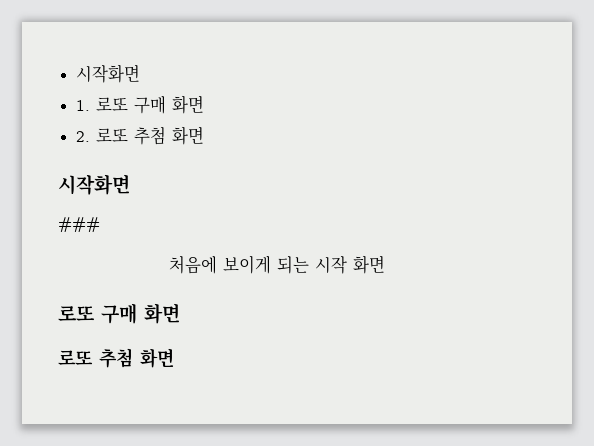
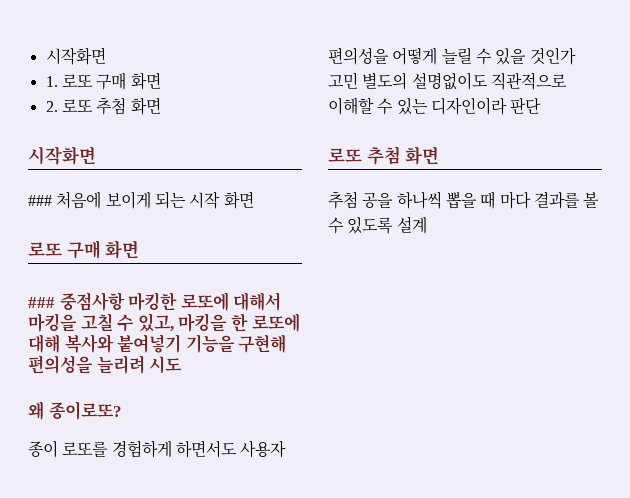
(100, 224) // -> (52, 200) none
[58,348,174,368] 로또 추첨 화면 -> [28,292,282,311] [28,313,300,332] [28,334,287,353] [28,355,183,374] [28,401,122,420] [28,440,287,458] [328,47,576,65] [328,72,567,90] [328,97,542,115] [328,146,440,165] [328,191,600,209] [328,216,427,234] ### 중점사항 마킹한 로또에 대해서 마킹을 고칠 수 있고, 마킹을 한 로또에 대해 복사와 붙여넣기 기능을 구현해 편의성을 늘리려 시도 // 왜 종이로또? // 종이 로또를 경험하게 하면서도 사용자 편의성을 어떻게 늘릴 수 있을 것인가 고민 별도의 설명없이도 직관적으로 이해할 수 있는 디자인이라 판단 // 로또 추첨 화면 // 추첨 공을 하나씩 뽑을 때 마다 결과를 볼 수 있도록 설계

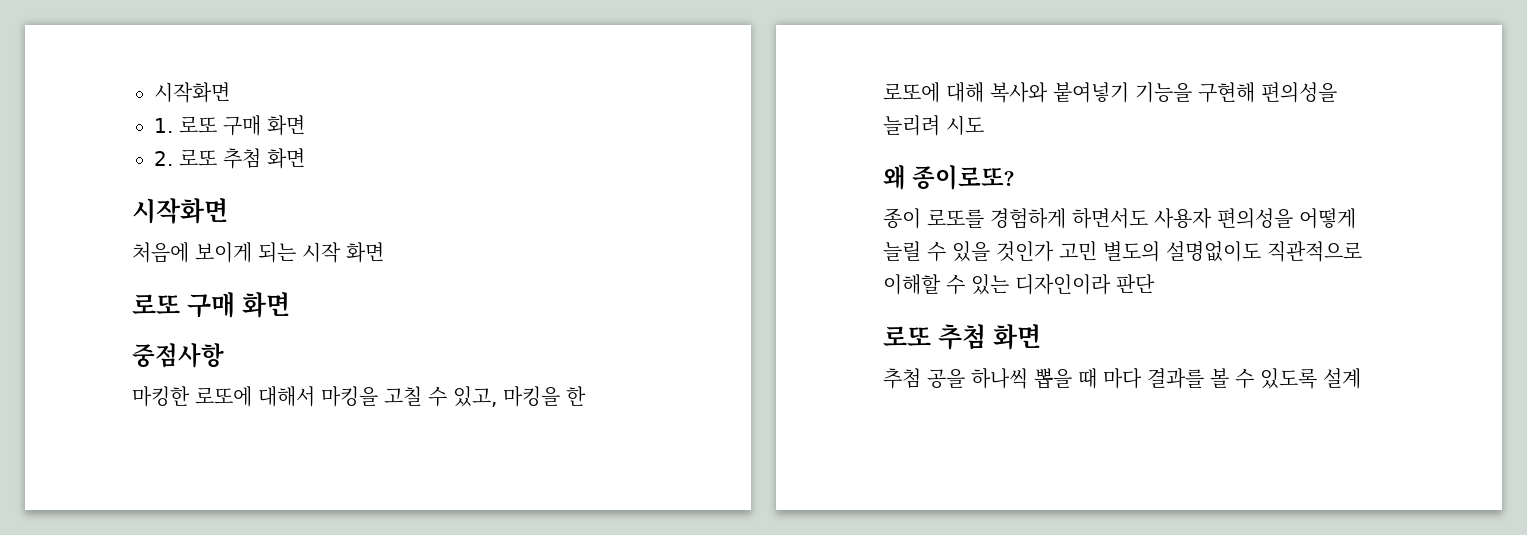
[28,195,52,206] ### -> (228, 211) none
[28,297,55,308] ### -> (290, 305) none
(125, 301) none -> (224, 355) //

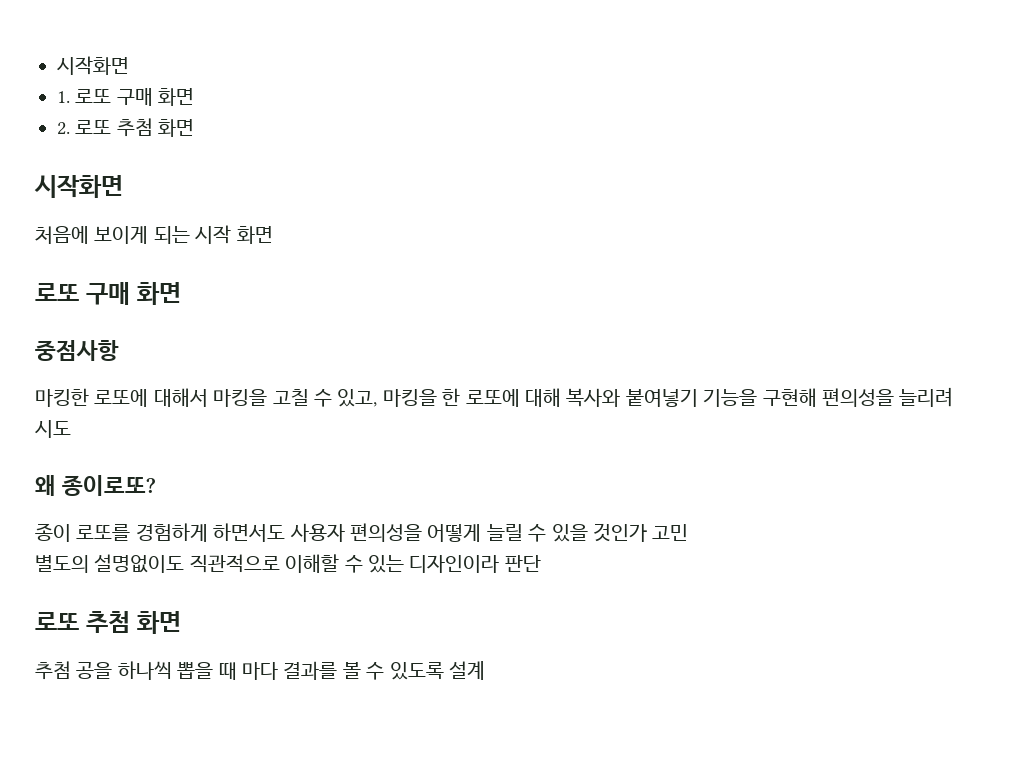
(1097, 251) none -> (689, 532) //

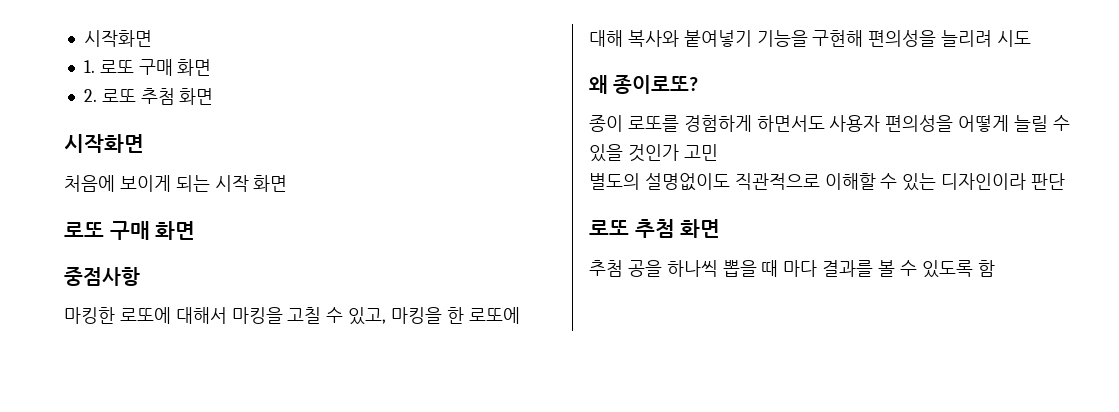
[448,661,485,680] 설계 -> [977,260,995,277] 함

